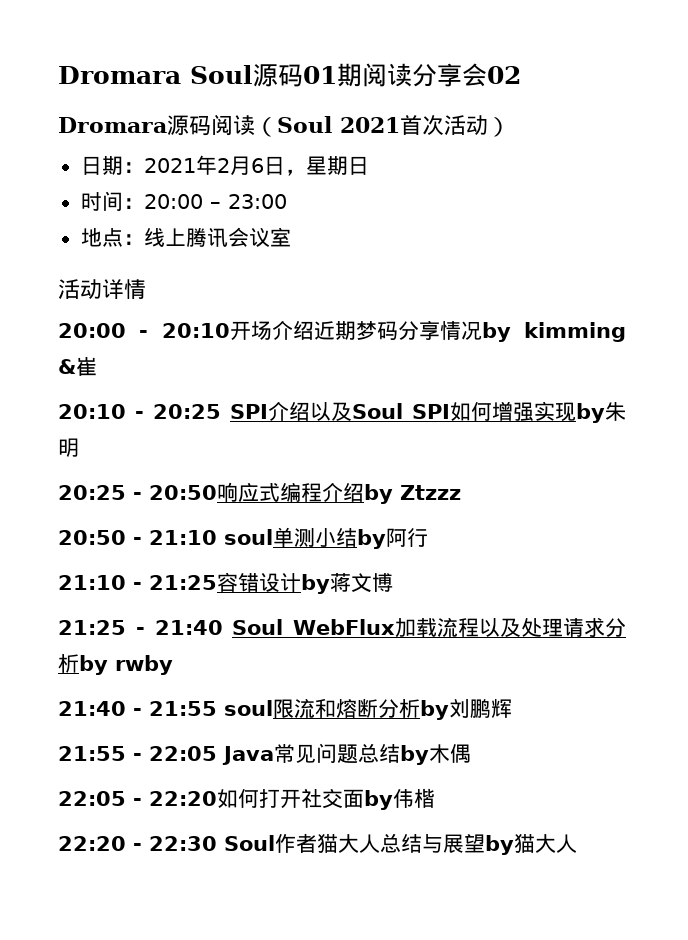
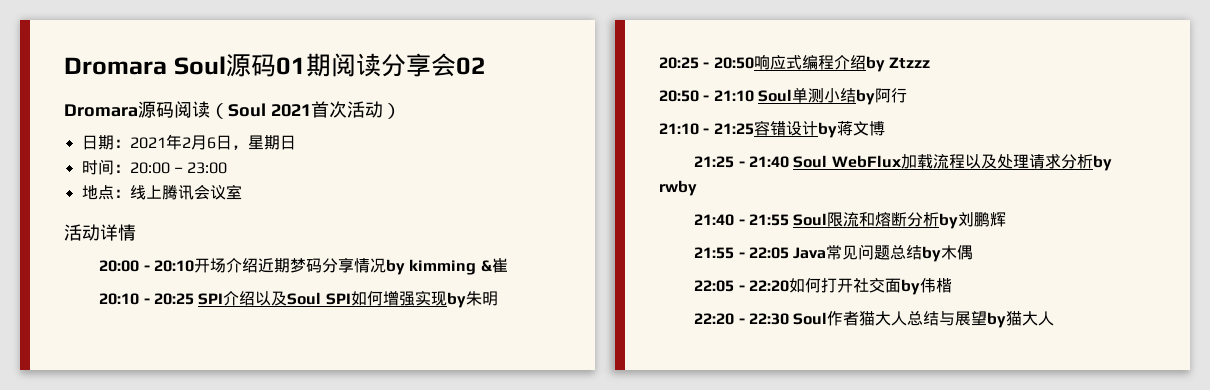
[224,529,273,545] soul -> [757,89,792,102] Soul
[224,700,273,716] soul -> [793,213,828,226] Soul

